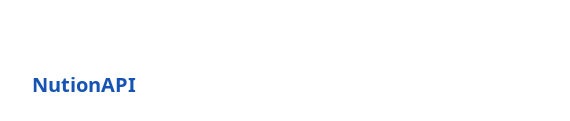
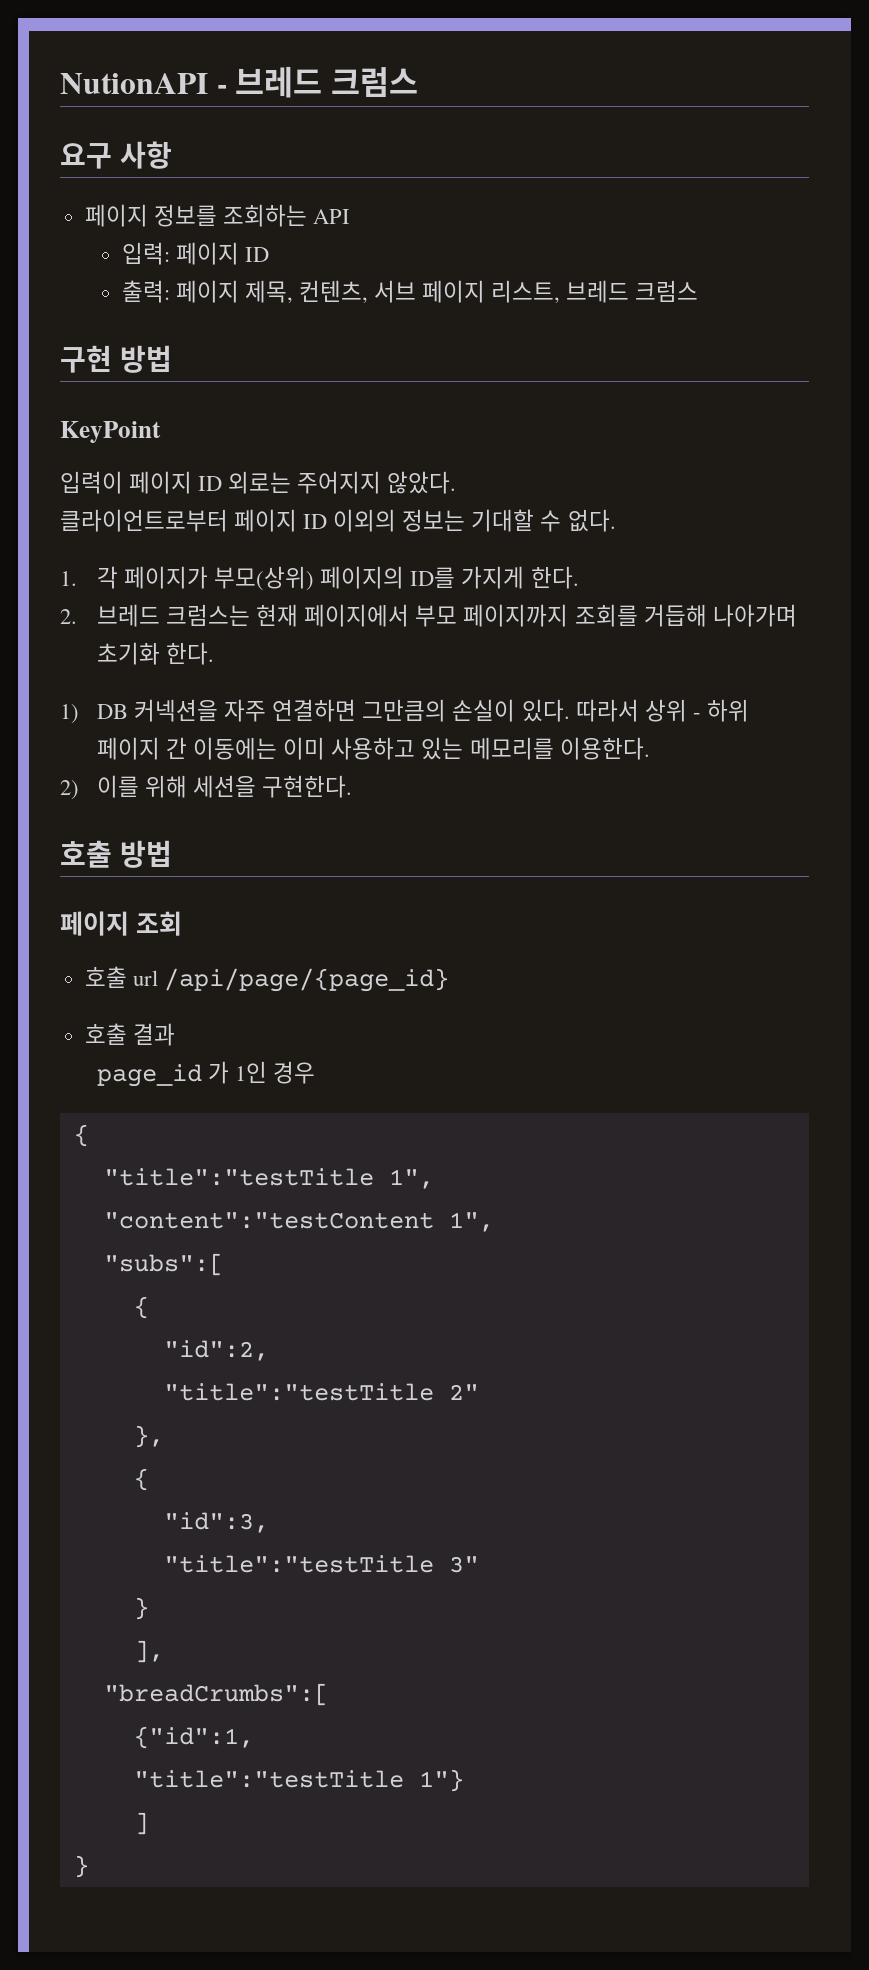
(136, 84) none -> [216,66,418,98] [60,141,172,169] [84,204,350,227] [121,242,269,265] [121,280,699,304] [60,345,172,373] [60,421,161,443] [60,471,457,494] [60,509,616,532] [60,566,579,591] [60,604,797,627] [97,642,215,665] [60,699,749,724] [97,737,650,760] [60,775,353,800] [60,840,172,868] [60,911,182,936] [84,966,449,992] [84,1023,175,1046] [97,1061,316,1087] [73,1124,89,1147] [103,1168,434,1189] [103,1212,494,1232] [103,1253,224,1276] [133,1296,149,1319] [163,1340,269,1361] [163,1383,479,1401] [133,1425,164,1448] [133,1468,149,1491] [163,1512,269,1533] [163,1555,479,1573] [133,1597,149,1620] [133,1640,164,1663] [103,1683,329,1706] [133,1726,254,1749] [133,1769,464,1792] [133,1812,149,1835] [73,1855,89,1878] - 브레드 크럼스 // 요구 사항 // 페이지 정보를 조회하는 API // 입력: 페이지 ID // 출력: 페이지 제목, 컨텐츠, 서브 페이지 리스트, 브레드 크럼스 // 구현 방법 // KeyPoint // 입력이 페이지 ID 외로는 주어지지 않았다. // 클라이언트로부터 페이지 ID 이외의 정보는 기대할 수 없다. // 1. 각 페이지가 부모(상위) 페이지의 ID를 가지게 한다. // 2. 브레드 크럼스는 현재 페이지에서 부모 페이지까지 조회를 거듭해 나아가며 초기화 한다. // 1) DB 커넥션을 자주 연결하면 그만큼의 손실이 있다. 따라서 상위 - 하위 페이지 간 이동에는 이미 사용하고 있는 메모리를 이용한다. // 2) 이를 위해 세션을 구현한다. // 호출 방법 // 페이지 조회 // 호출 url /api/page/{page_id} // 호출 결과 // page_id 가 1인 경우 // { // "title":"testTitle 1", // "content":"testContent 1", // "subs":[ // { // "id":2, // "title":"testTitle 2" // }, // { // "id":3, // "title":"testTitle 3" // } // ], // "breadCrumbs":[ // {"id":1, // "title":"testTitle 1"} // ] // }

